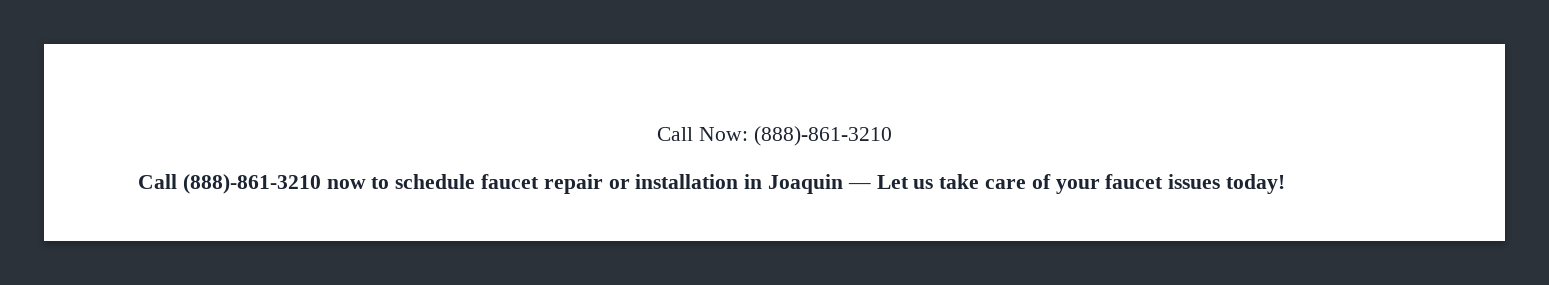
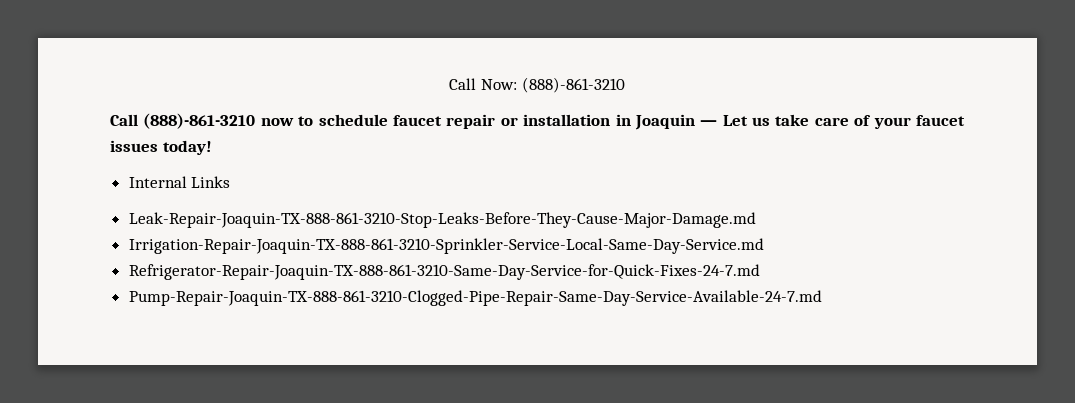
(1286, 184) none -> [128,176,231,188] [128,212,756,228] [128,238,764,254] [128,264,760,280] [128,290,822,306] // Internal Links // Leak-Repair-Joaquin-TX-888-861-3210-Stop-Leaks-Before-They-Cause-Major-Damage.md // Irrigation-Repair-Joaquin-TX-888-861-3210-Sprinkler-Service-Local-Same-Day-Service.md // Refrigerator-Repair-Joaquin-TX-888-861-3210-Same-Day-Service-for-Quick-Fixes-24-7.md // Pump-Repair-Joaquin-TX-888-861-3210-Clogged-Pipe-Repair-Same-Day-Service-Available-24-7.md

